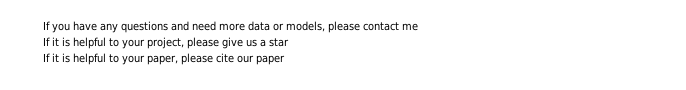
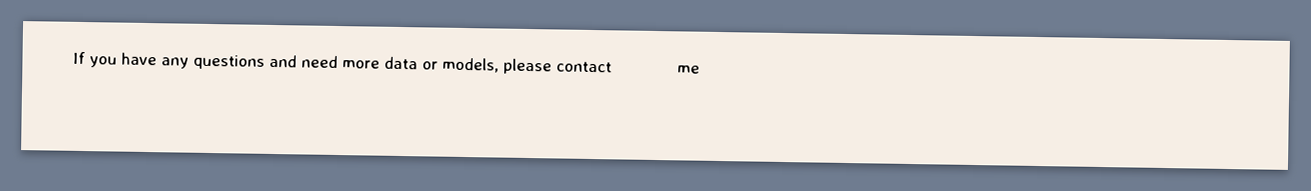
[43,37,289,49] [43,53,285,65] // If it is helpful to your project, please give us a star // If it is helpful to your paper, please cite our paper -> (700, 69) none

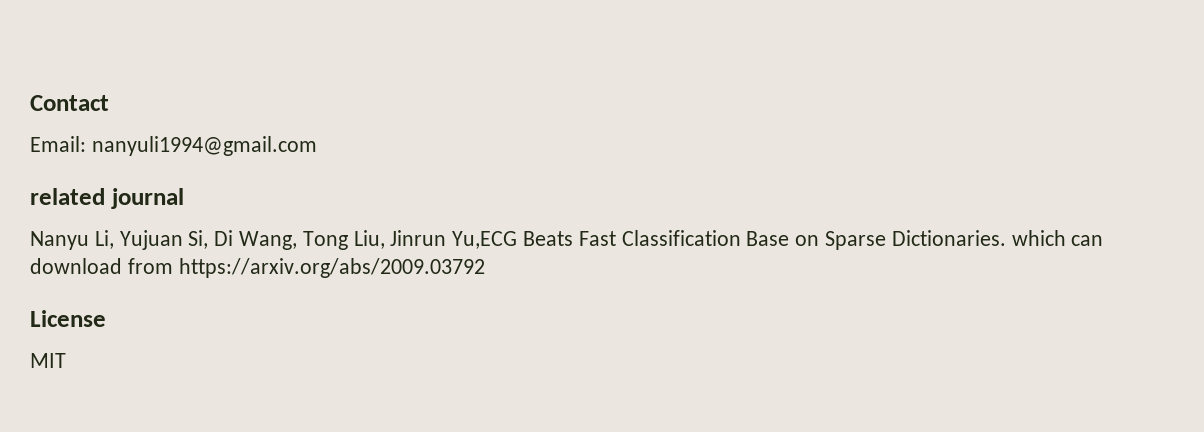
[73,51,700,75] If you have any questions and need more data or models, please contact me -> [30,95,109,111] [30,136,317,156] [30,188,184,209] [30,230,1104,250] [30,258,485,278] [30,310,106,327] [30,353,66,368] Contact // Email: nanyuli1994@gmail.com // related journal // Nanyu Li, Yujuan Si, Di Wang, Tong Liu, Jinrun Yu,ECG Beats Fast Classification Base on Sparse Dictionaries. which can download from https://arxiv.org/abs/2009.03792 // License // MIT

